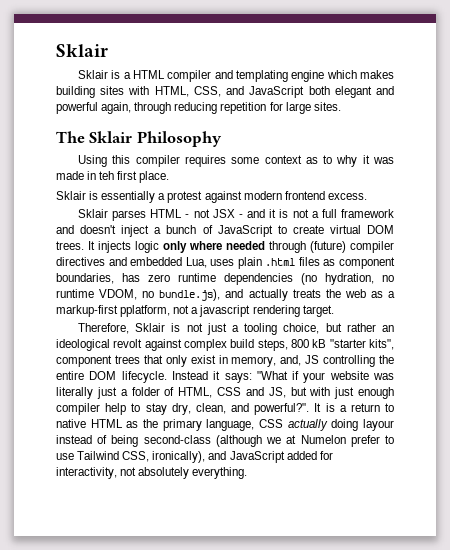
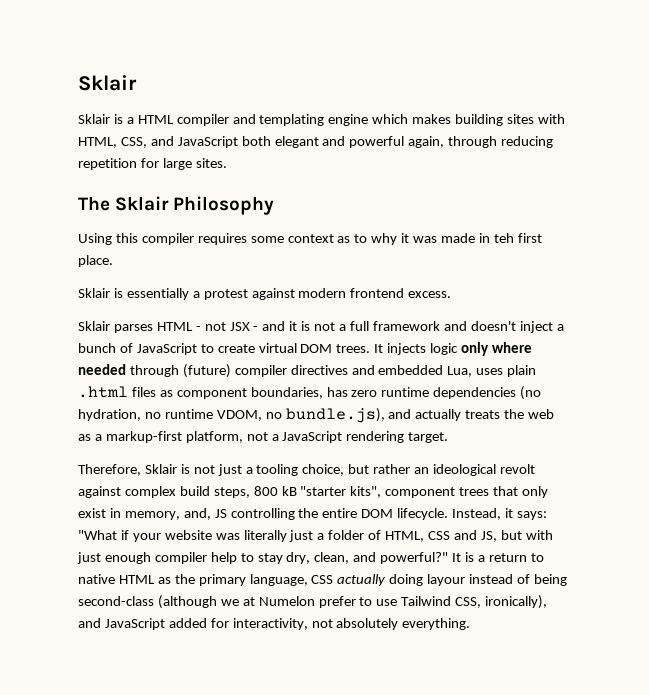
[120,305,251,317] pplatform, not a javascript -> [185,431,343,443] platform, not a JavaScript
[171,371,208,380] Instead -> [452,508,502,520] Instead,
[254,403,310,415] powerful?". -> [380,552,449,564] powerful?"

